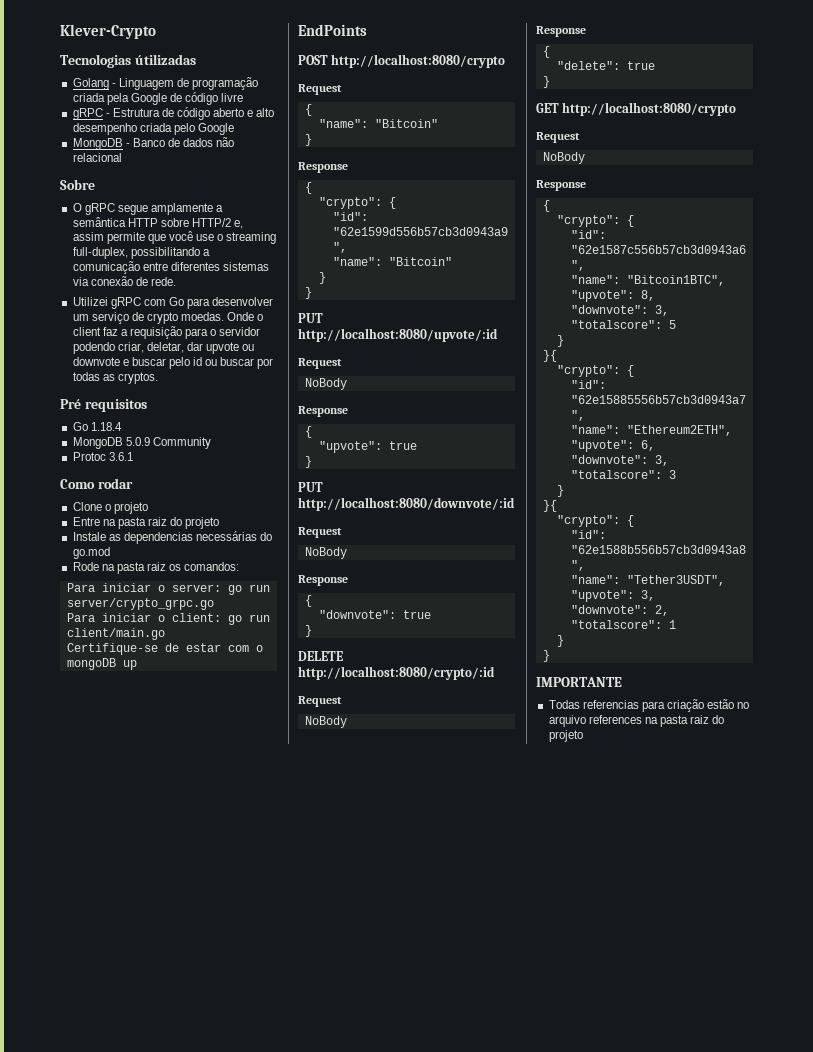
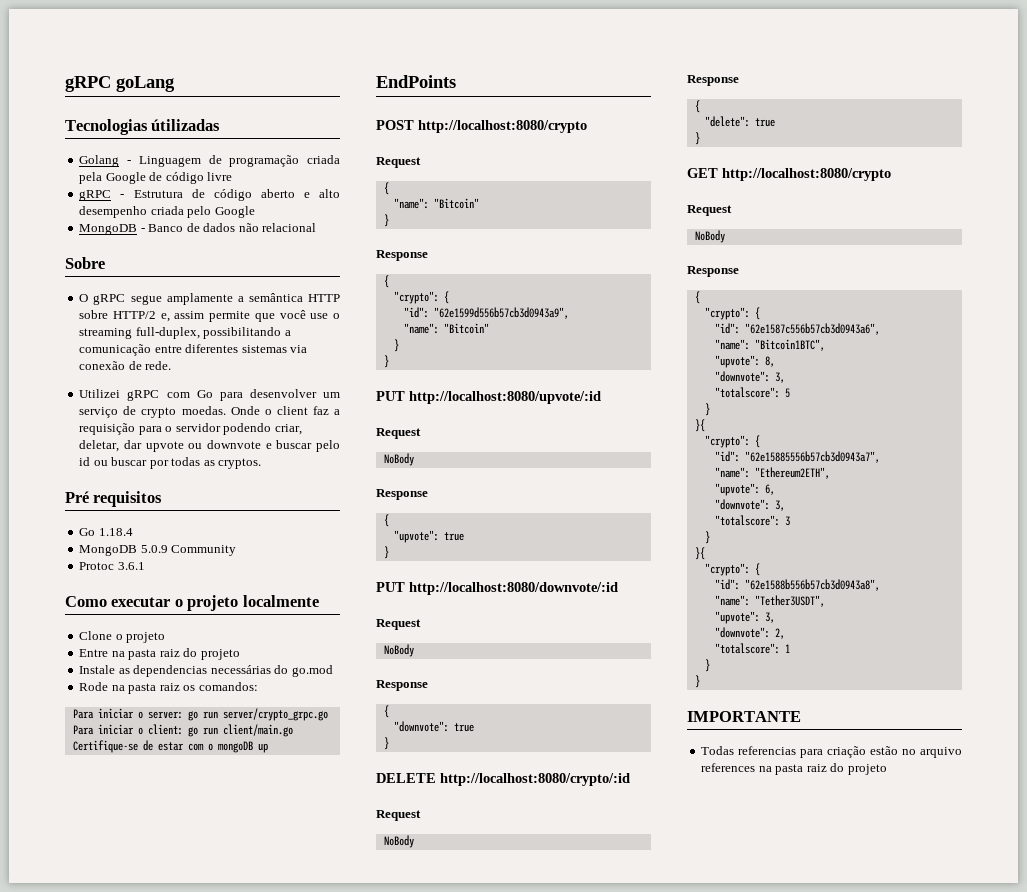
[60,24,156,39] Klever-Crypto -> [65,76,175,92] gRPC goLang
[97,478,133,489] rodar -> [111,595,319,611] executar o projeto localmente

